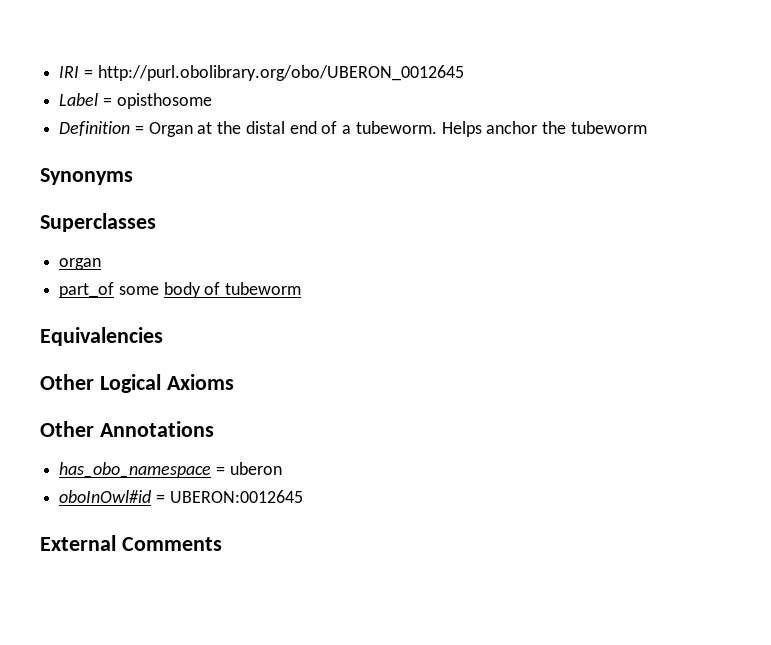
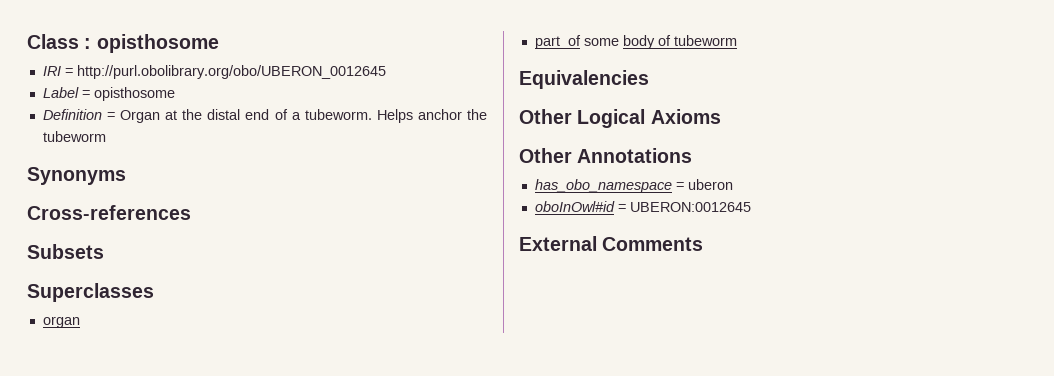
(59, 72) none -> [27,34,219,53] Class : opisthosome //
(133, 176) none -> [27,205,191,220] [27,244,104,259] // Cross-references // Subsets

